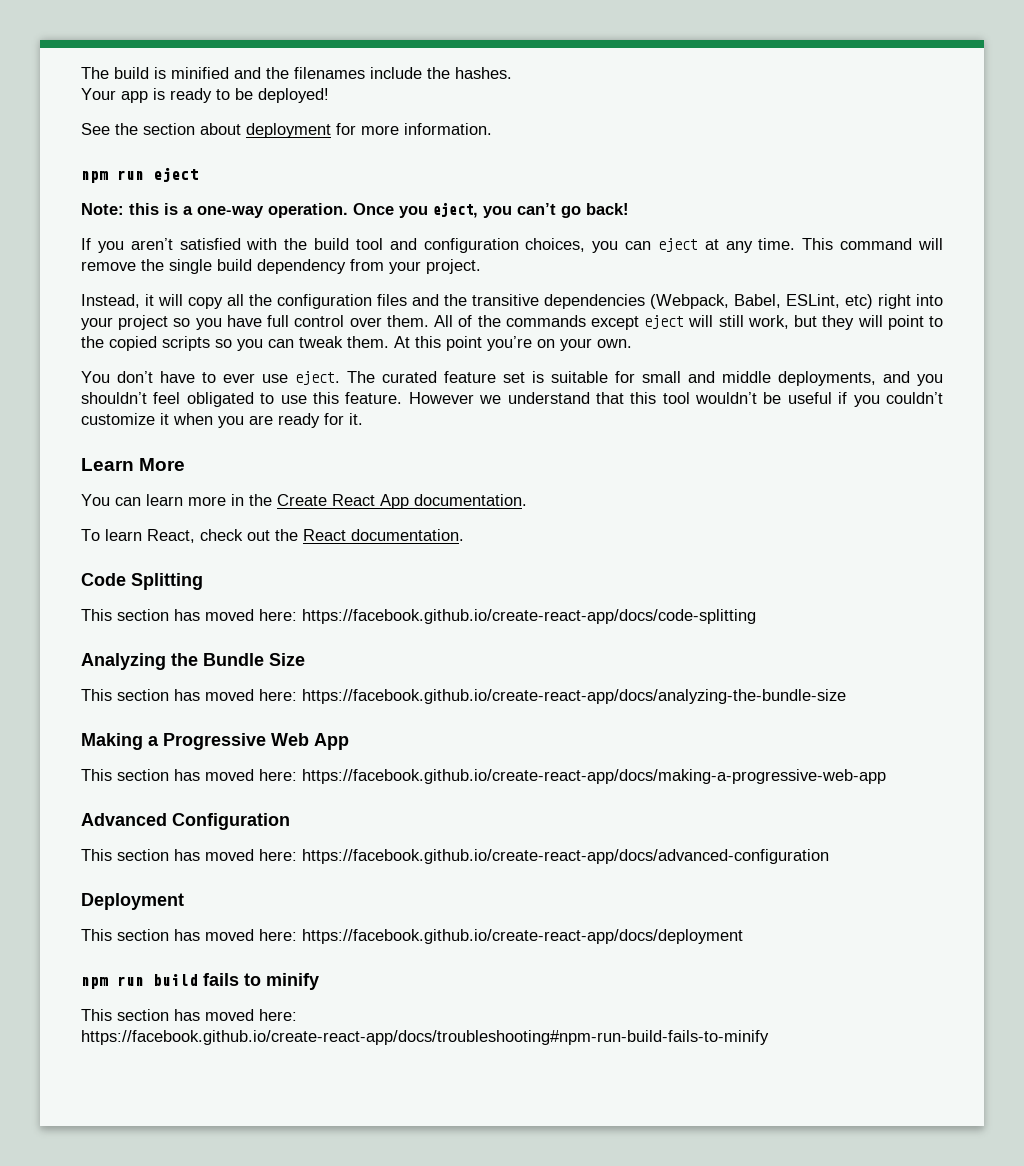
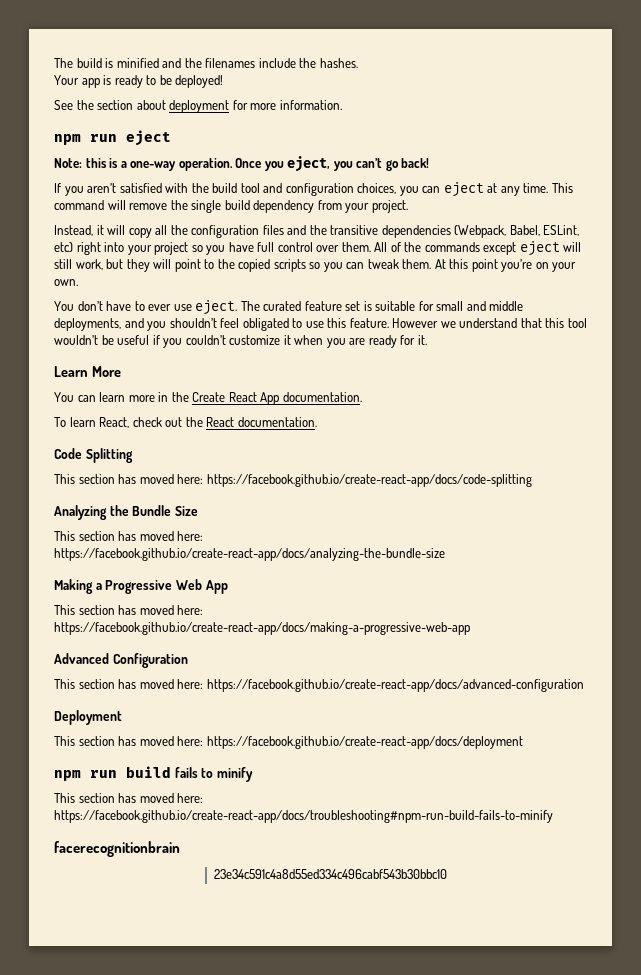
(769, 1037) none -> [54,841,180,857] [213,869,447,879] // facerecognitionbrain // 23e34c591c4a8d55ed334c496cabf543b30bbc10

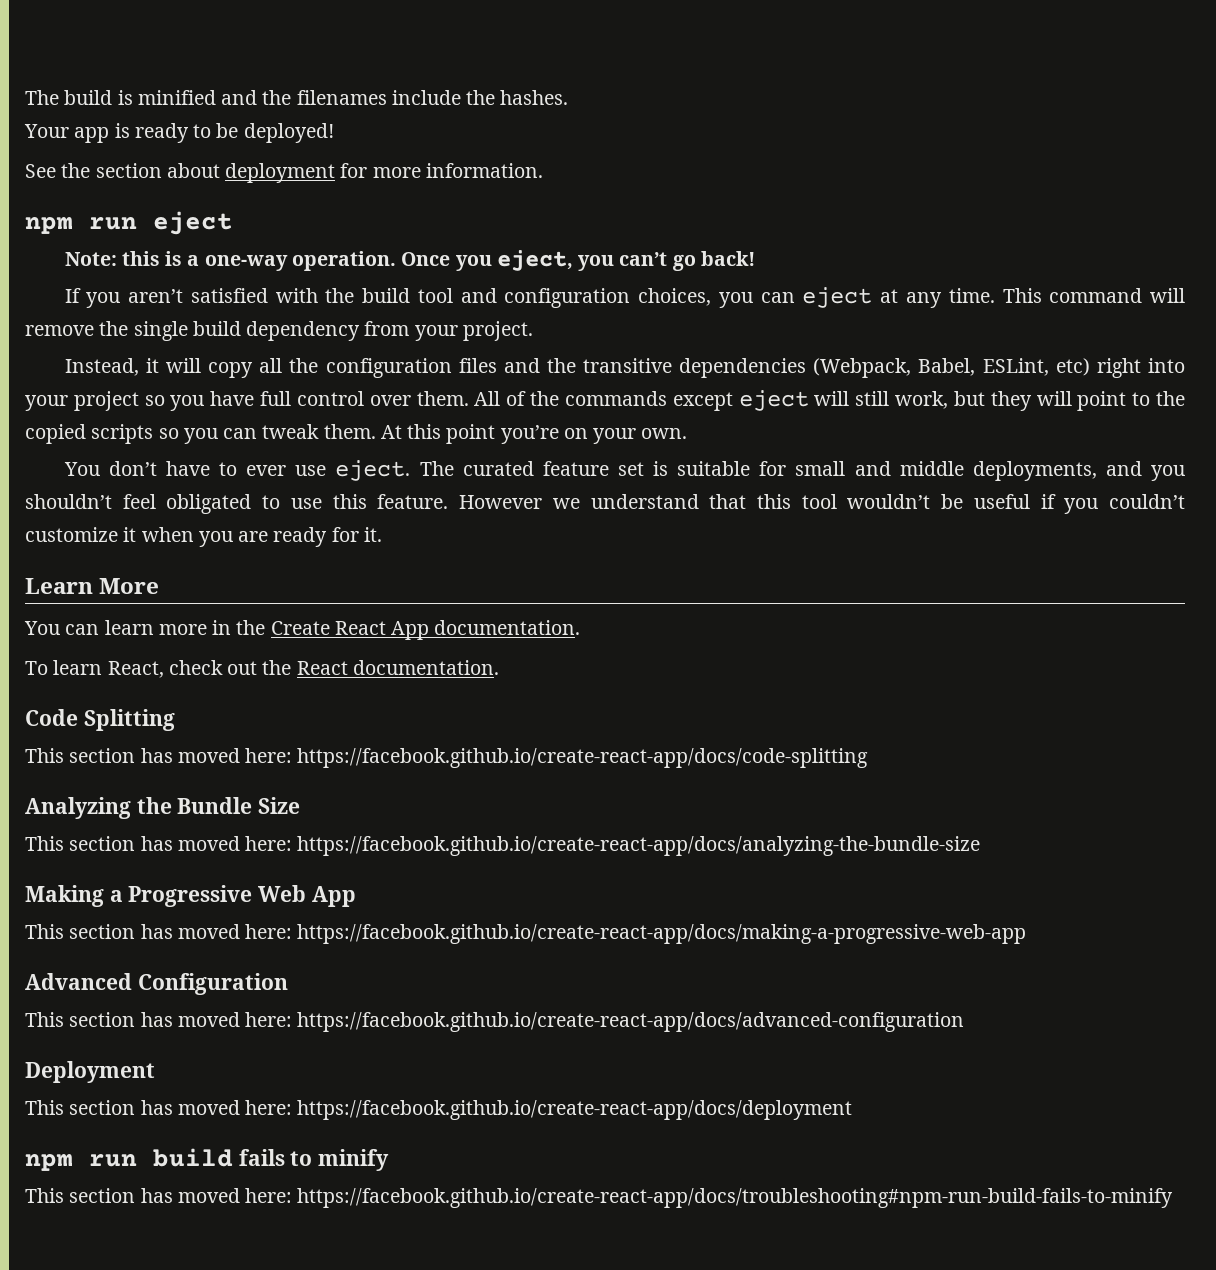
[54,841,180,857] [213,869,447,879] // facerecognitionbrain // 23e34c591c4a8d55ed334c496cabf543b30bbc10 -> (1174, 1198) none

